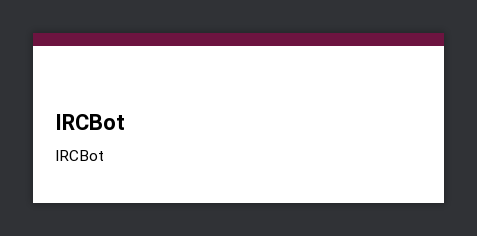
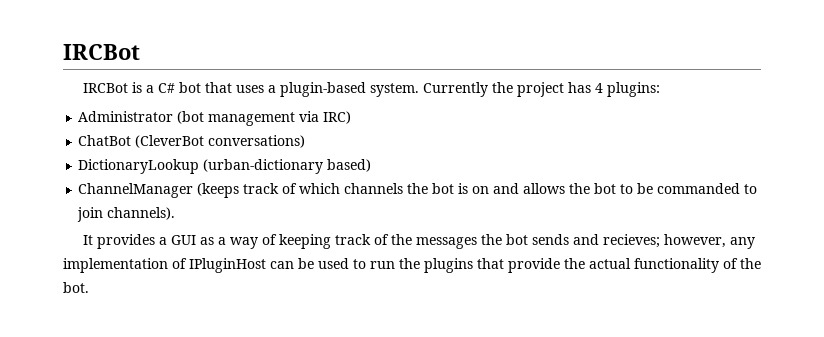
(104, 155) none -> [132,82,661,97] [78,111,352,126] [78,135,306,148] [78,159,372,174] [78,183,758,198] [77,207,176,222] [83,234,756,249] [63,258,761,273] [63,282,89,293] is a C# bot that uses a plugin-based system. Currently the project has 4 plugins: // Administrator (bot management via IRC) // ChatBot (CleverBot conversations) // DictionaryLookup (urban-dictionary based) // ChannelManager (keeps track of which channels the bot is on and allows the bot to be commanded to join channels). // It provides a GUI as a way of keeping track of the messages the bot sends and recieves; however, any implementation of IPluginHost can be used to run the plugins that provide the actual functionality of the bot.

